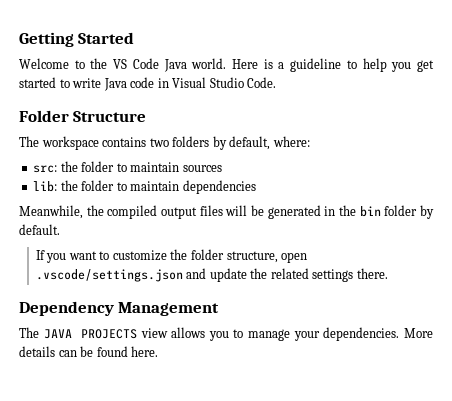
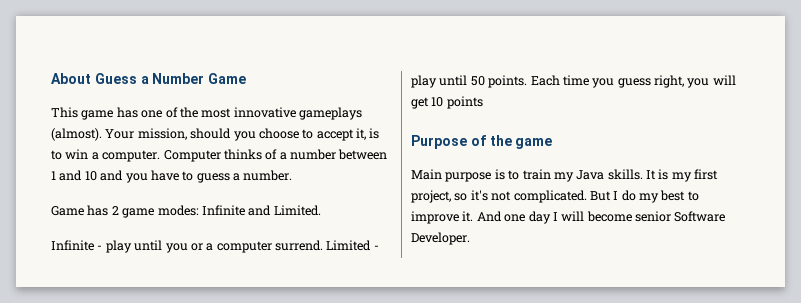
[19,32,135,47] [19,58,435,72] [19,77,277,91] [19,110,147,122] [19,136,310,150] [33,161,222,173] [33,180,256,194] [19,205,435,219] [19,224,60,235] [35,249,308,263] [35,268,388,282] [19,301,220,316] [19,327,433,341] [19,346,159,357] Getting Started // Welcome to the VS Code Java world. Here is a guideline to help you get started to write Java code in Visual Studio Code. // Folder Structure // The workspace contains two folders by default, where: // src: the folder to maintain sources // lib: the folder to maintain dependencies // Meanwhile, the compiled output files will be generated in the bin folder by default. // If you want to customize the folder structure, open .vscode/settings.json and update the related settings there. // Dependency Management // The JAVA PROJECTS view allows you to manage your dependencies. More details can be found here. -> [51,73,247,84] [51,107,362,120] [51,128,380,141] [51,149,388,162] [51,170,293,183] [51,205,321,218] [51,240,379,253] [411,75,736,88] [411,96,483,109] [411,135,553,149] [411,169,719,182] [411,190,699,203] [411,211,726,224] [411,232,470,245] About Guess a Number Game // This game has one of the most innovative gameplays (almost). Your mission, should you choose to accept it, is to win a computer. Computer thinks of a number between 1 and 10 and you have to guess a number. // Game has 2 game modes: Infinite and Limited. // Infinite - play until you or a computer surrend. Limited - play until 50 points. Each time you guess right, you will get 10 points // Purpose of the game // Main purpose is to train my Java skills. It is my first project, so it's not complicated. But I do my best to improve it. And one day I will become senior Software Developer.

